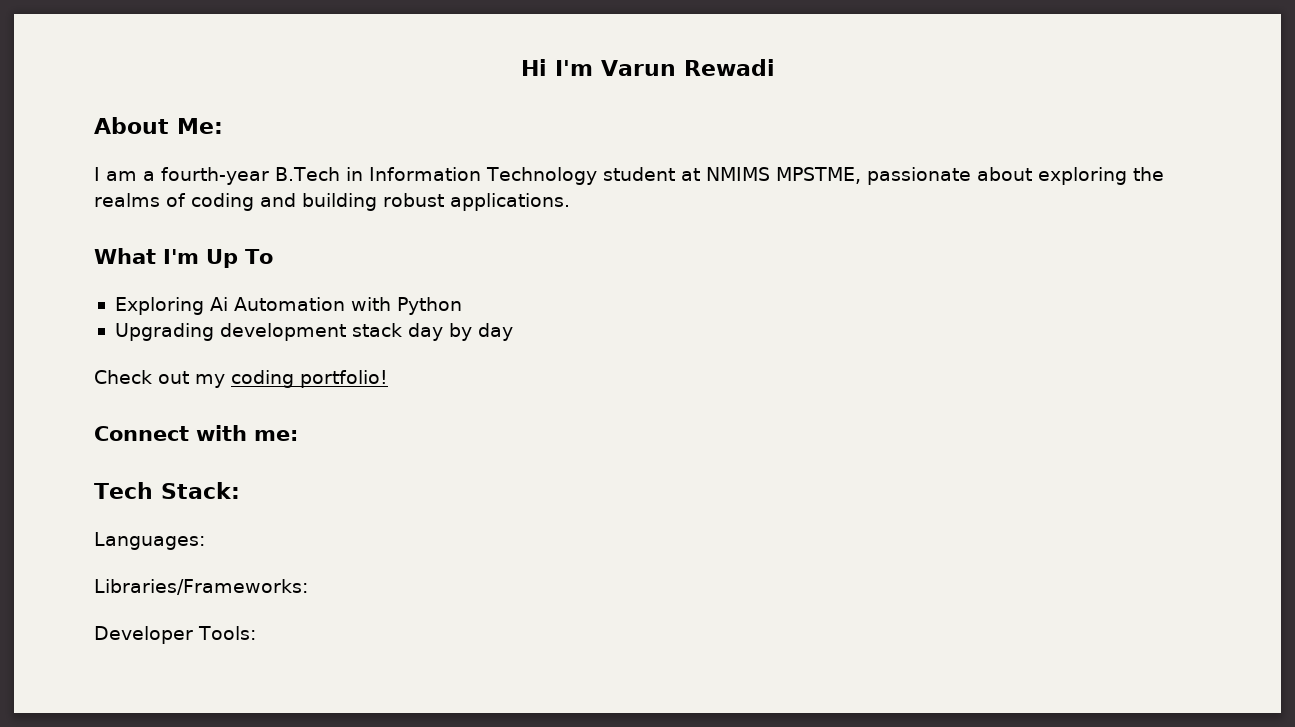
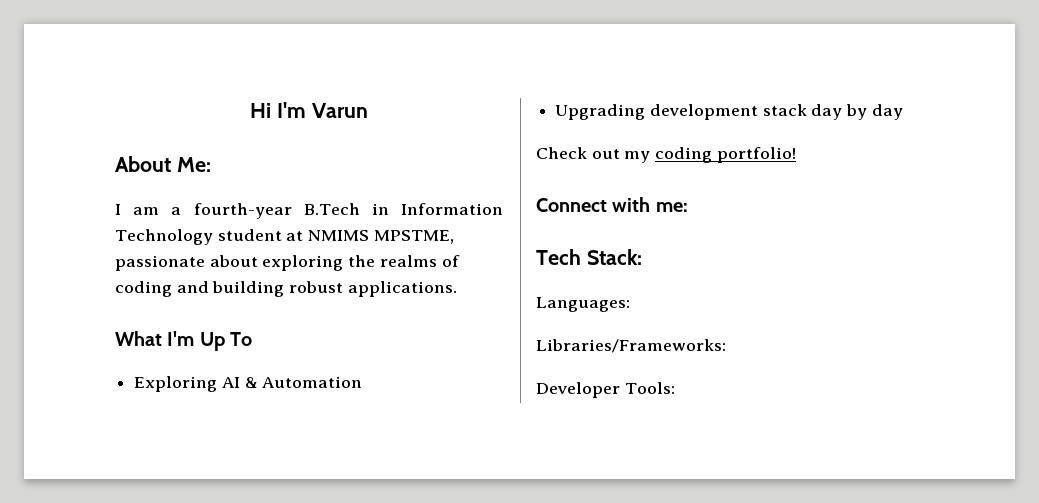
[683,59,775,76] Rewadi -> (368, 110) none
[209,297,228,311] Ai -> [221,377,258,388] AI &
[350,297,462,315] with Python -> (363, 382) none

